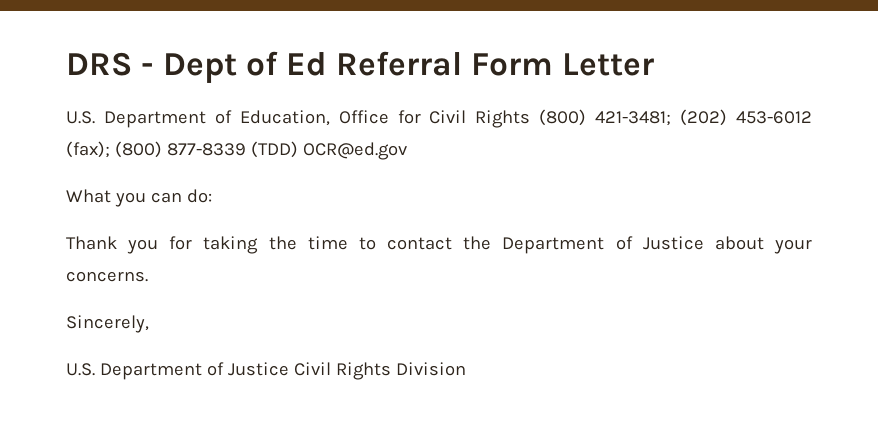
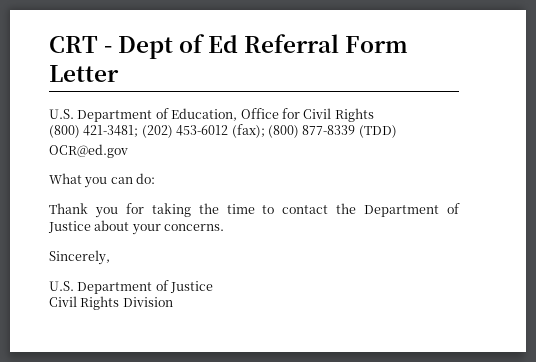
[66,52,132,76] DRS -> [49,36,98,53] CRT
(531, 119) none -> (374, 115) //
(298, 149) none -> (397, 131) //
(289, 369) none -> (214, 287) //

